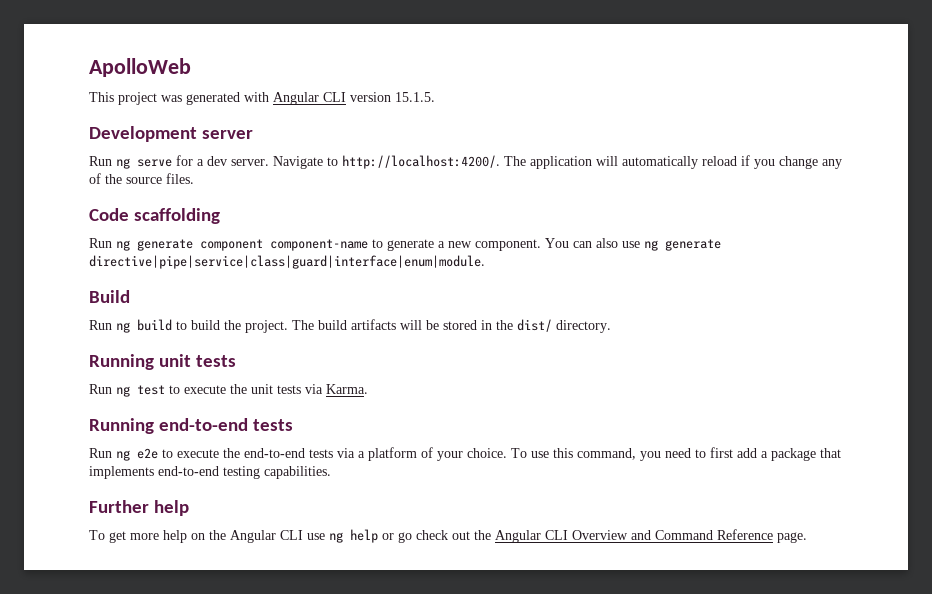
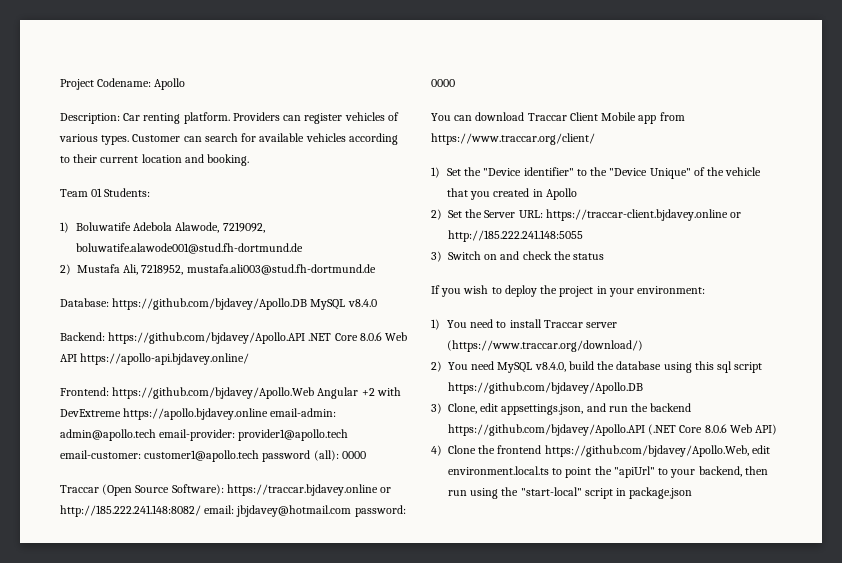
[89,58,191,77] [89,92,435,105] [89,126,254,142] [89,155,842,169] [89,173,194,184] [89,208,221,224] [89,238,721,251] [89,255,485,269] [89,290,130,303] [89,319,611,333] [89,354,237,370] [89,384,368,397] [89,418,294,434] [89,447,841,461] [89,466,331,479] [89,500,190,516] [89,529,807,543] ApolloWeb // This project was generated with Angular CLI version 15.1.5. // Development server // Run ng serve for a dev server. Navigate to http://localhost:4200/. The application will automatically reload if you change any of the source files. // Code scaffolding // Run ng generate component component-name to generate a new component. You can also use ng generate directive|pipe|service|class|guard|interface|enum|module. // Build // Run ng build to build the project. The build artifacts will be stored in the dist/ directory. // Running unit tests // Run ng test to execute the unit tests via Karma. // Running end-to-end tests // Run ng e2e to execute the end-to-end tests via a platform of your choice. To use this command, you need to first add a package that implements end-to-end testing capabilities. // Further help // To get more help on the Angular CLI use ng help or go check out the Angular CLI Overview and Command Reference page. -> [60,78,186,90] [60,112,399,124] [59,133,398,145] [60,154,250,166] [60,188,151,197] [60,222,265,233] [75,243,303,254] [60,264,376,275] [60,298,377,310] [60,332,408,344] [60,353,250,365] [60,387,401,399] [60,408,337,420] [60,429,349,441] [60,450,366,462] [60,484,392,496] [60,505,406,517] [431,79,455,87] [431,112,685,124] [431,133,595,145] [431,167,762,179] [446,188,577,200] [431,209,742,221] [448,230,583,242] [431,251,605,262] [431,285,706,297] [431,319,618,330] [446,340,643,352] [431,361,763,373] [448,382,643,394] [431,403,692,415] [448,424,778,436] [431,445,770,457] [448,466,768,478] [448,487,693,499] Project Codename: Apollo // Description: Car renting platform. Providers can register vehicles of various types. Customer can search for available vehicles according to their current location and booking. // Team 01 Students: // 1) Boluwatife Adebola Alawode, 7219092, boluwatife.alawode001@stud.fh-dortmund.de // 2) Mustafa Ali, 7218952, mustafa.ali003@stud.fh-dortmund.de // Database: https://github.com/bjdavey/Apollo.DB MySQL v8.4.0 // Backend: https://github.com/bjdavey/Apollo.API .NET Core 8.0.6 Web API https://apollo-api.bjdavey.online/ // Frontend: https://github.com/bjdavey/Apollo.Web Angular +2 with DevExtreme https://apollo.bjdavey.online email-admin: admin@apollo.tech email-provider: provider1@apollo.tech email-customer: customer1@apollo.tech password (all): 0000 // Traccar (Open Source Software): https://traccar.bjdavey.online or http://185.222.241.148:8082/ email: jbjdavey@hotmail.com password: 0000 // You can download Traccar Client Mobile app from https://www.traccar.org/client/ // 1) Set the "Device identifier" to the "Device Unique" of the vehicle that you created in Apollo // 2) Set the Server URL: https://traccar-client.bjdavey.online or http://185.222.241.148:5055 // 3) Switch on and check the status // If you wish to deploy the project in your environment: // 1) You need to install Traccar server (https://www.traccar.org/download/) // 2) You need MySQL v8.4.0, build the database using this sql script https://github.com/bjdavey/Apollo.DB // 3) Clone, edit appsettings.json, and run the backend https://github.com/bjdavey/Apollo.API (.NET Core 8.0.6 Web API) // 4) Clone the frontend https://github.com/bjdavey/Apollo.Web, edit environment.local.ts to point the "apiUrl" to your backend, then run using the "start-local" script in package.json

